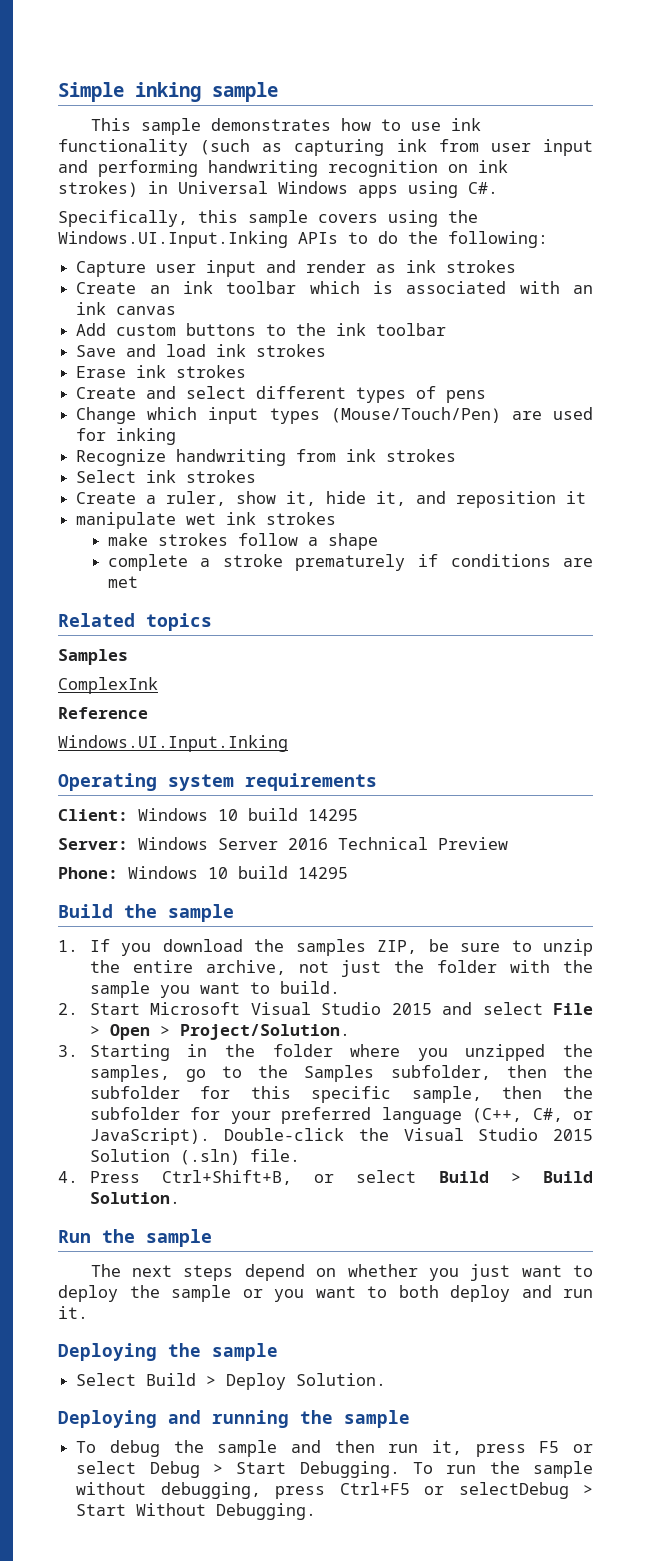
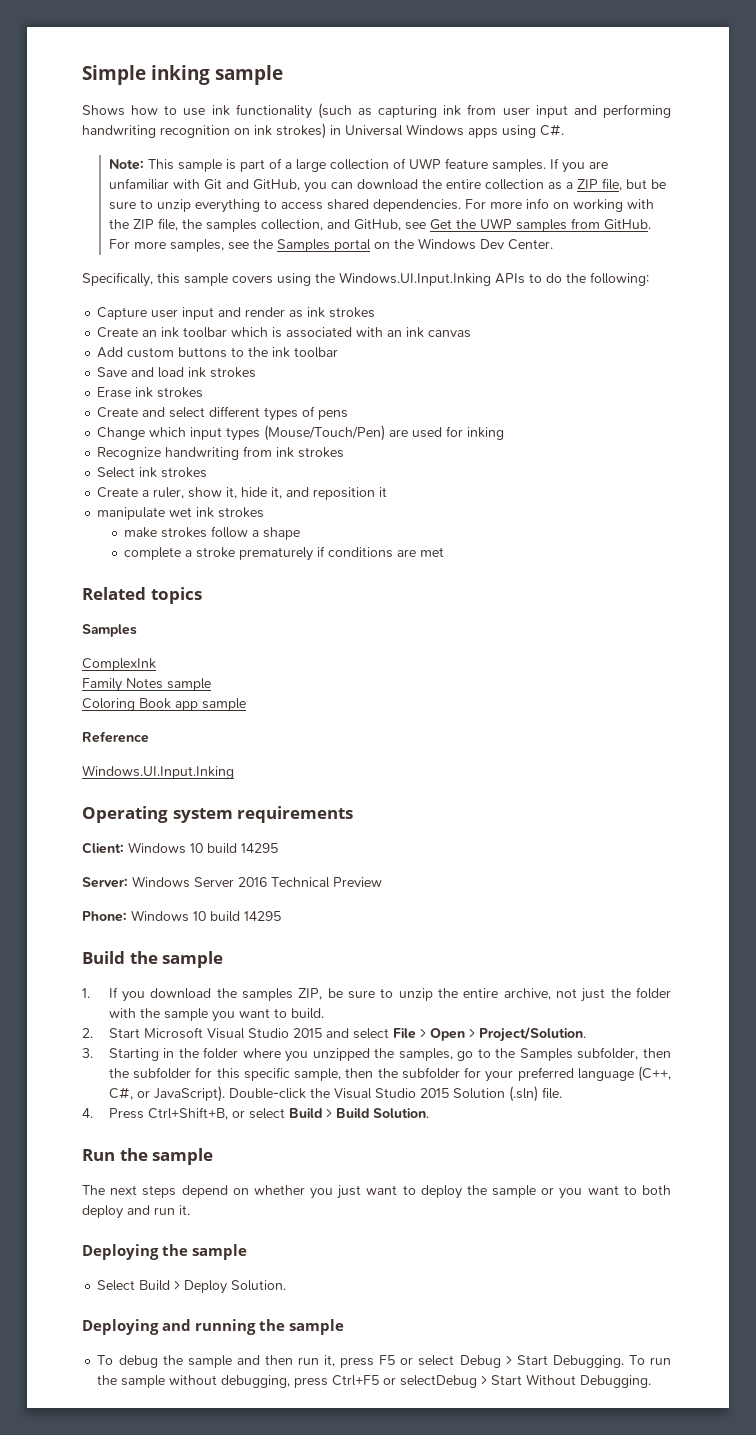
[90,118,331,135] This sample demonstrates -> [82,105,125,116] Shows
(498, 188) none -> [108,158,608,173] [108,178,666,193] [108,198,654,213] [108,218,651,232] [108,238,553,252] // Note: This sample is part of a large collection of UWP feature samples. If you are unfamiliar with Git and GitHub, you can download the entire collection as a ZIP file, but be sure to unzip everything to access shared dependencies. For more info on working with the ZIP file, the samples collection, and GitHub, see Get the UWP samples from GitHub. For more samples, see the Samples portal on the Windows Dev Center.
(158, 685) none -> [82,678,211,692] [82,698,246,711] // Family Notes sample // Coloring Book app sample

